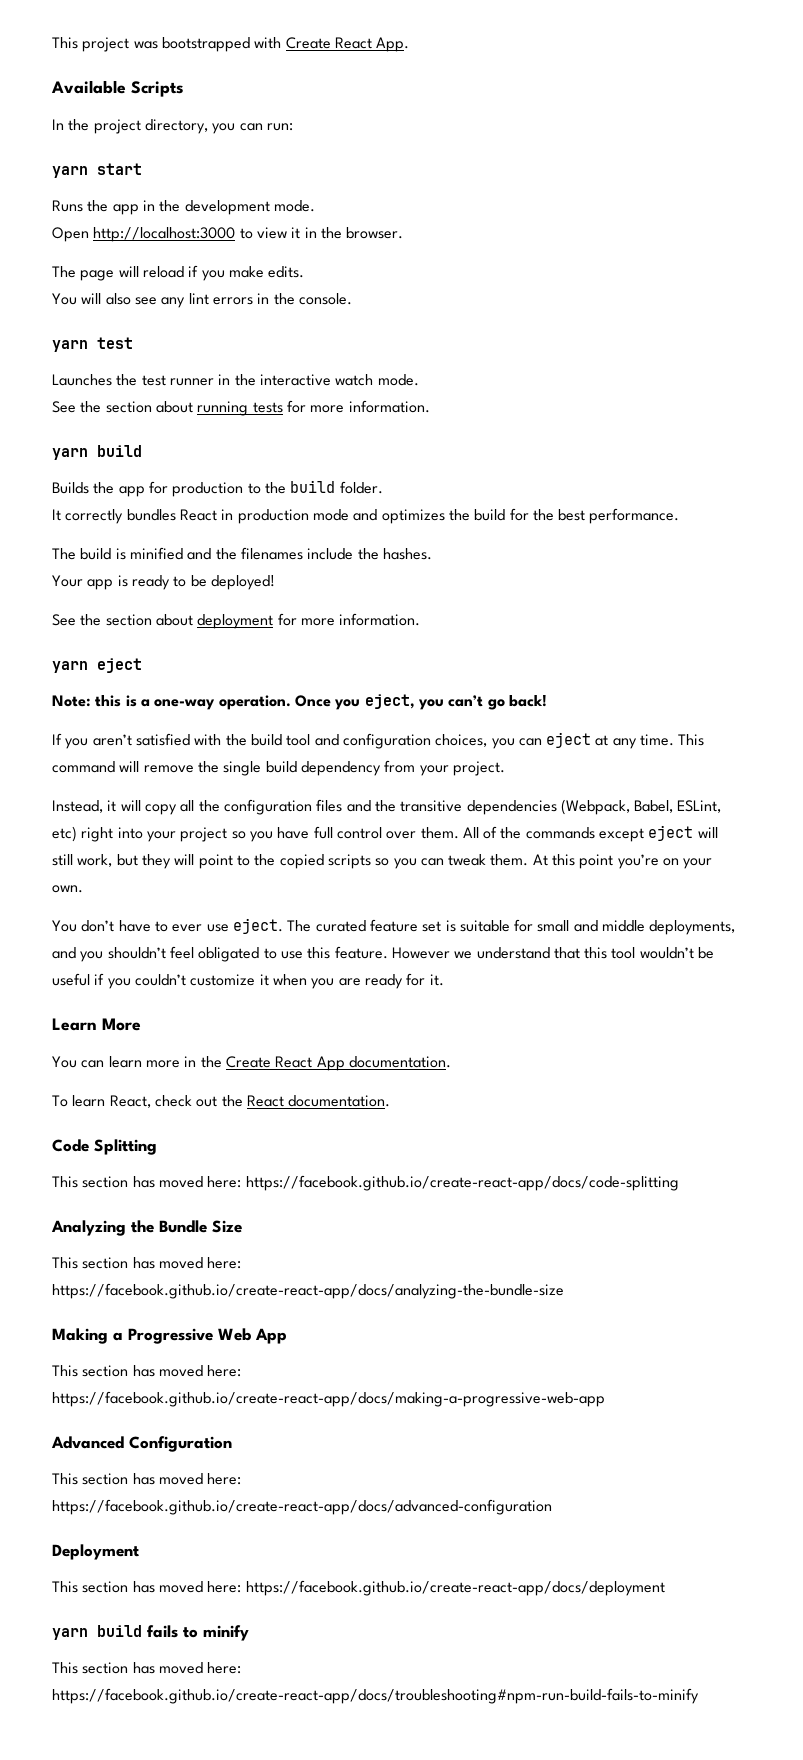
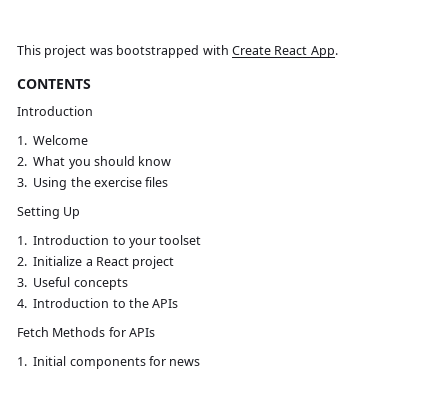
[51,80,184,97] [52,119,293,134] [52,163,142,178] [52,200,315,215] [52,227,404,242] [52,265,305,281] [52,293,352,308] [52,337,133,352] [52,374,419,386] [52,400,430,416] [52,445,142,460] [52,480,383,497] [52,508,680,524] [52,547,432,560] [52,575,275,590] [52,613,421,629] [52,658,142,673] [52,694,547,710] [52,732,705,749] [52,760,505,776] [52,799,722,815] [52,825,718,842] [52,854,713,869] [52,885,83,893] [52,918,736,935] [52,946,715,962] [52,973,444,989] [52,1018,141,1031] [52,1056,451,1071] [52,1095,391,1108] [52,1139,157,1155] [52,1175,679,1191] [51,1220,242,1236] [52,1257,242,1269] [52,1283,564,1299] [52,1328,287,1344] [52,1365,242,1377] [52,1391,605,1407] [51,1436,232,1452] [52,1473,242,1485] [52,1499,552,1515] [52,1544,139,1560] [52,1580,665,1596] [52,1625,249,1641] [52,1662,242,1674] [52,1688,699,1704] Available Scripts // In the project directory, you can run: // yarn start // Runs the app in the development mode. // Open http://localhost:3000 to view it in the browser. // The page will reload if you make edits. // You will also see any lint errors in the console. // yarn test // Launches the test runner in the interactive watch mode. // See the section about running tests for more information. // yarn build // Builds the app for production to the build folder. // It correctly bundles React in production mode and optimizes the build for the best performance. // The build is minified and the filenames include the hashes. // Your app is ready to be deployed! // See the section about deployment for more information. // yarn eject // Note: this is a one-way operation. Once you eject, you can’t go back! // If you aren’t satisfied with the build tool and configuration choices, you can eject at any time. This command will remove the single build dependency from your project. // Instead, it will copy all the configuration files and the transitive dependencies (Webpack, Babel, ESLint, etc) right into your project so you have full control over them. All of the commands except eject will still work, but they will point to the copied scripts so you can tweak them. At this point you’re on your own. // You don’t have to ever use eject. The curated feature set is suitable for small and middle deployments, and you shouldn’t feel obligated to use this feature. However we understand that this tool wouldn’t be useful if you couldn’t customize it when you are ready for it. // Learn More // You can learn more in the Create React App documentation. // To learn React, check out the React documentation. // Code Splitting // This section has moved here: https://facebook.github.io/create-react-app/docs/code-splitting // Analyzing the Bundle Size // This section has moved here: https://facebook.github.io/create-react-app/docs/analyzing-the-bundle-size // Making a Progressive Web App // This section has moved here: https://facebook.github.io/create-react-app/docs/making-a-progressive-web-app // Advanced Configuration // This section has moved here: https://facebook.github.io/create-react-app/docs/advanced-configuration // Deployment // This section has moved here: https://facebook.github.io/create-react-app/docs/deployment // yarn build fails to minify // This section has moved here: https://facebook.github.io/create-react-app/docs/troubleshooting#npm-run-build-fails-to-minify -> [17,79,91,89] [17,106,93,116] [17,135,89,145] [17,156,172,169] [17,177,169,190] [17,206,81,219] [17,235,202,248] [17,256,175,269] [17,277,128,290] [17,298,179,308] [17,327,156,337] [17,356,201,369] CONTENTS // Introduction // 1. Welcome // 2. What you should know // 3. Using the exercise files // Setting Up // 1. Introduction to your toolset // 2. Initialize a React project // 3. Useful concepts // 4. Introduction to the APIs // Fetch Methods for APIs // 1. Initial components for news

